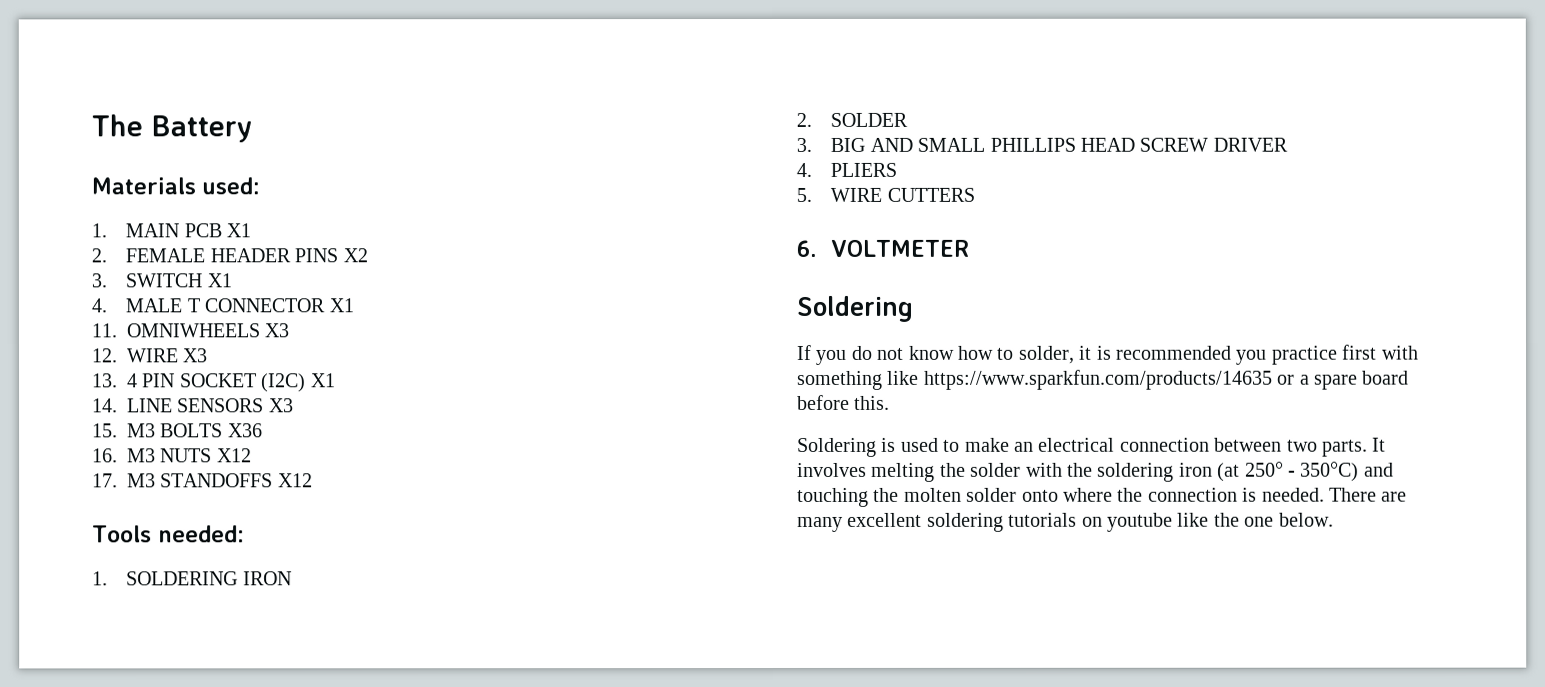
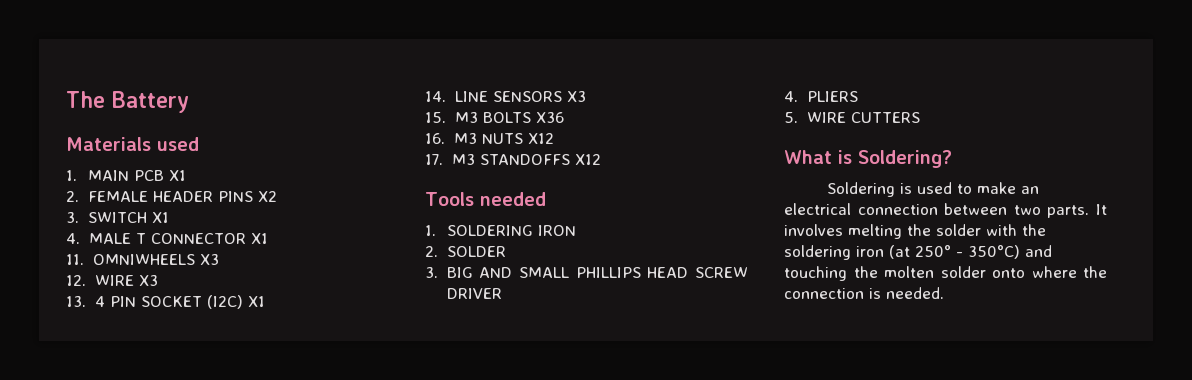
[202,177,260,195] used: -> [157,137,199,151] used
[157,525,245,543] needed: -> [479,192,546,206] needed
[796,239,970,257] [796,295,913,322] [797,344,1419,365] [797,369,1410,390] [797,394,891,410] 6. VOLTMETER // Soldering // If you do not know how to solder, it is recommended you practice first with something like https://www.sparkfun.com/products/14635 or a spare board before this. -> [784,150,952,168] What is Soldering?
[1329,487,1408,502] [797,512,1334,532] There are many excellent soldering tutorials on youtube like the one below. -> (944, 293) none

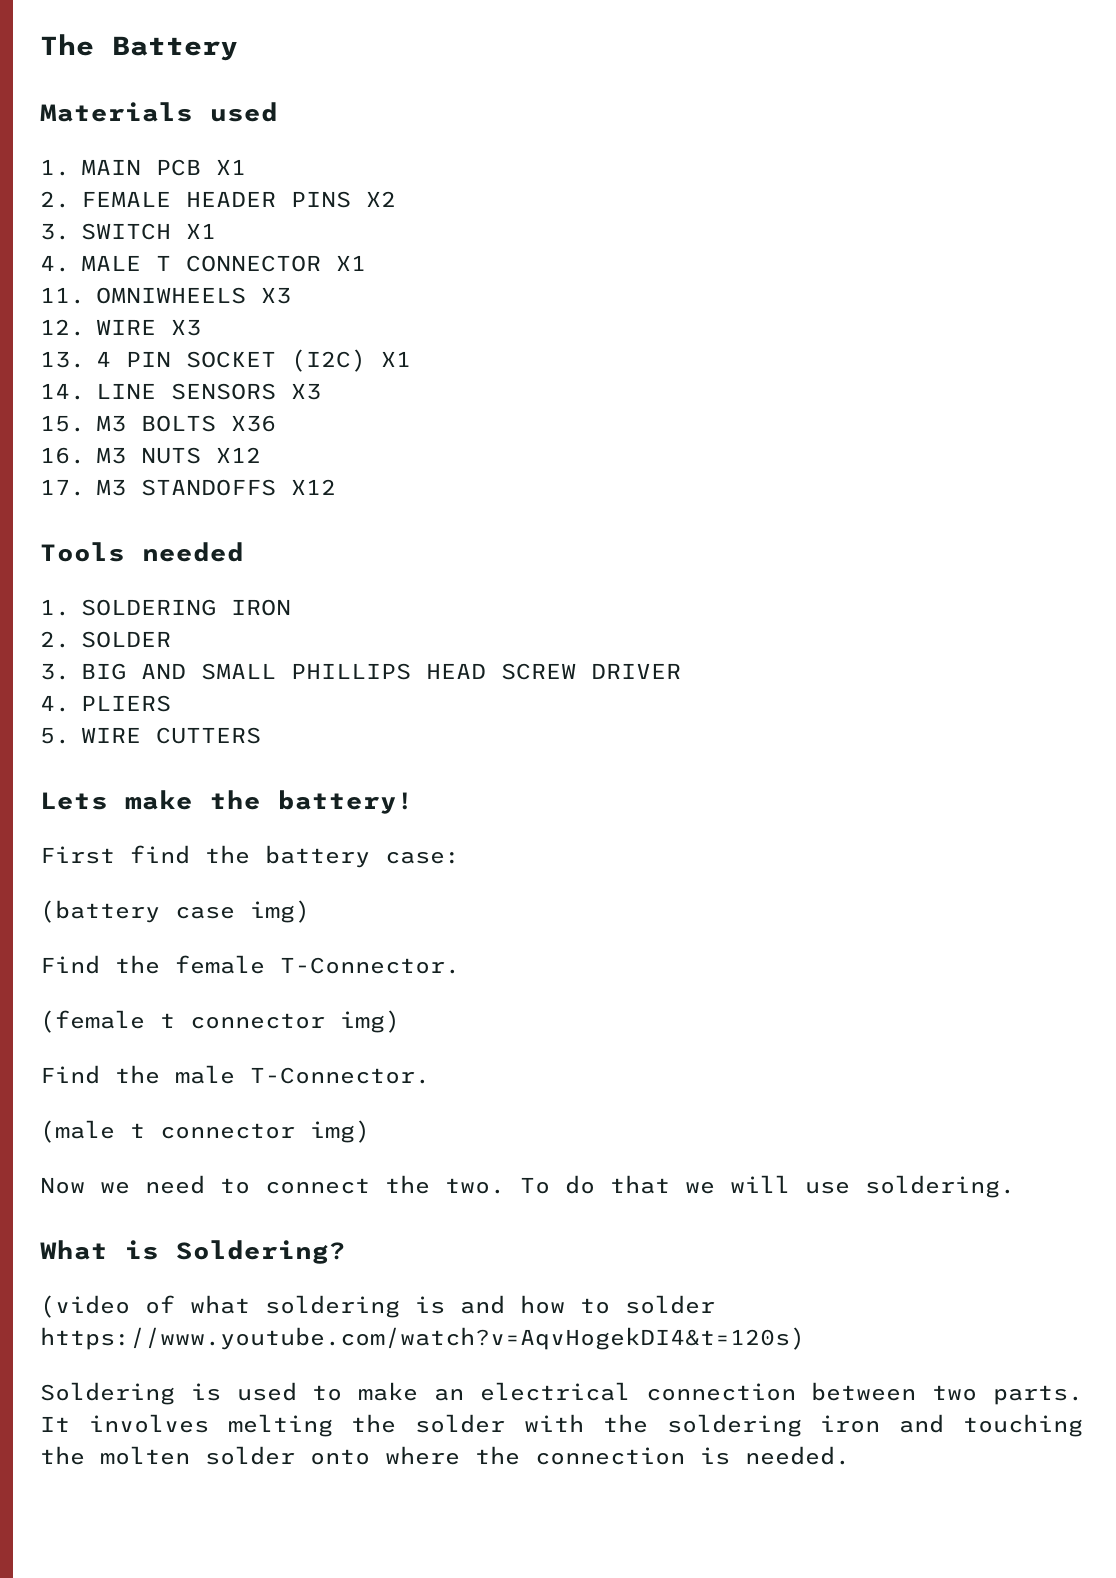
[784,150,952,168] What is Soldering? -> [40,790,414,814] [40,845,460,868] [40,900,310,923] [40,955,460,974] [40,1010,400,1033] [40,1065,430,1084] [40,1120,370,1143] [40,1175,1015,1198] [40,1240,346,1264] [40,1295,715,1318] [40,1327,805,1350] Lets make the battery! // First find the battery case: // (battery case img) // Find the female T-Connector. // (female t connector img) // Find the male T-Connector. // (male t connector img) // Now we need to connect the two. To do that we will use soldering. // What is Soldering? // (video of what soldering is and how to solder https://www.youtube.com/watch?v=AqvHogekDI4&t=120s)
[889,245,1020,259] (at 250° - 350°C) -> (881, 1424) none

